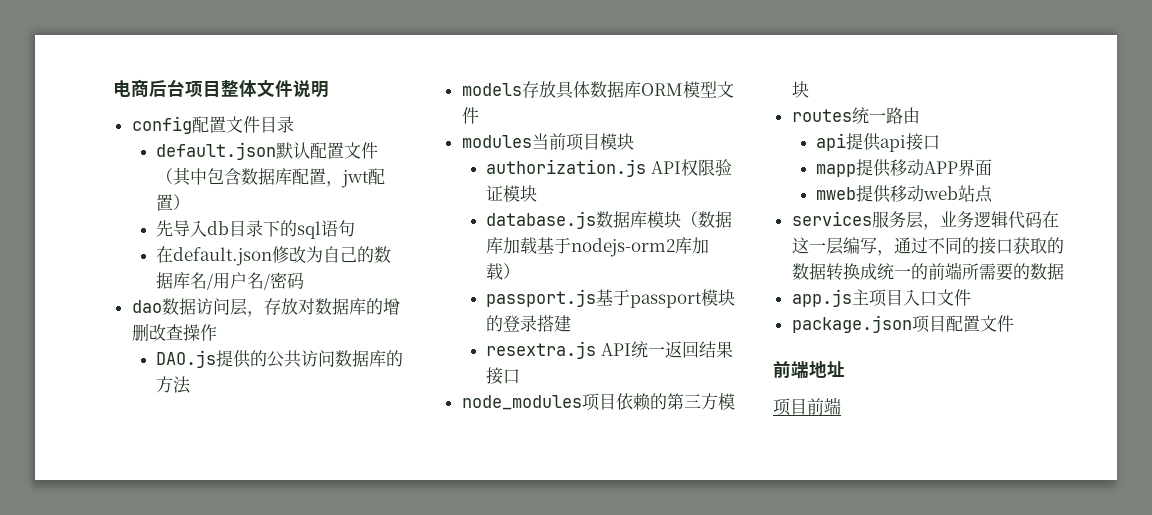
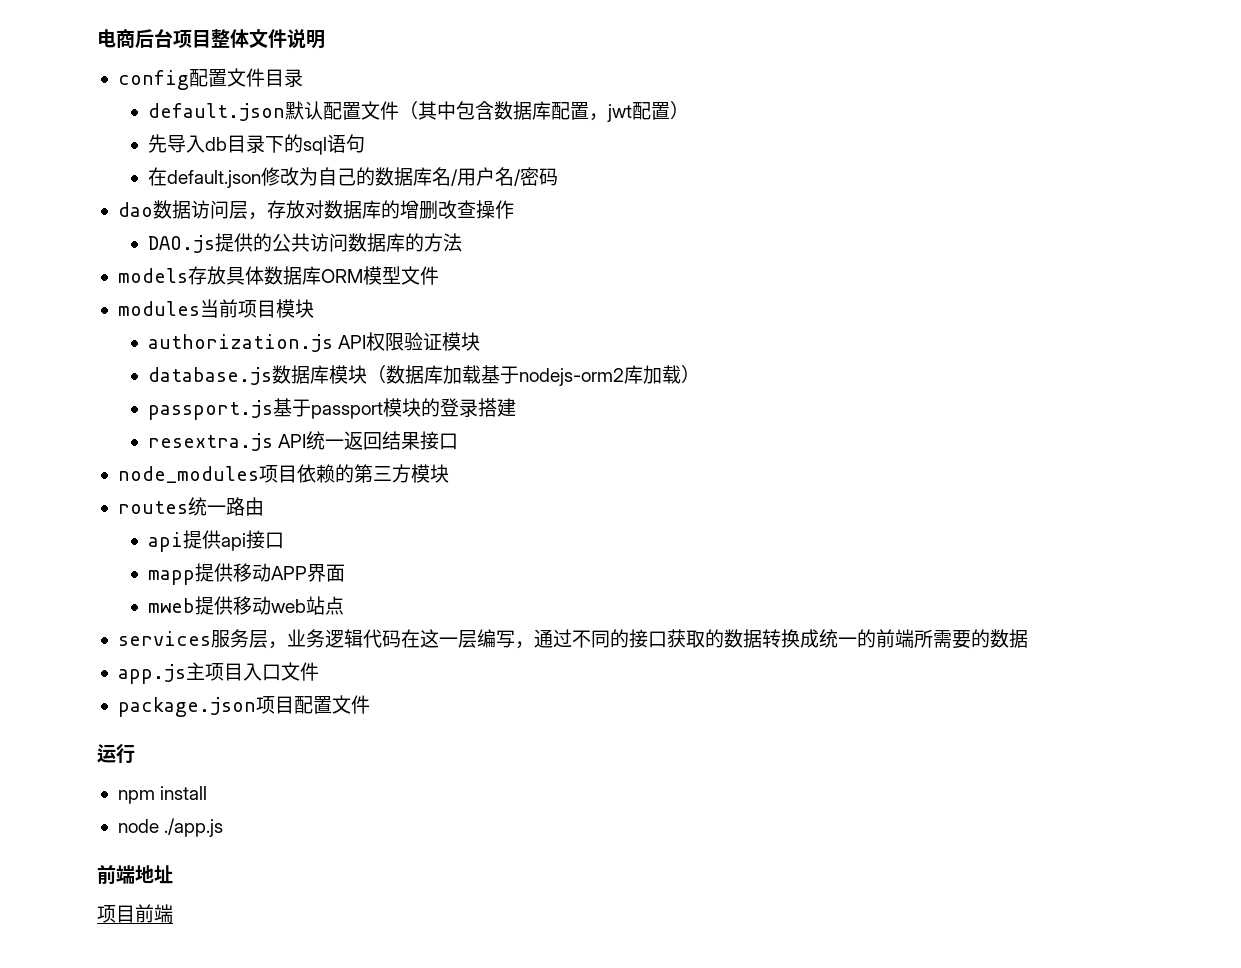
(1014, 323) none -> [97,744,135,764] [117,786,208,804] [117,818,224,837] // 运行 // npm install // node ./app.js

